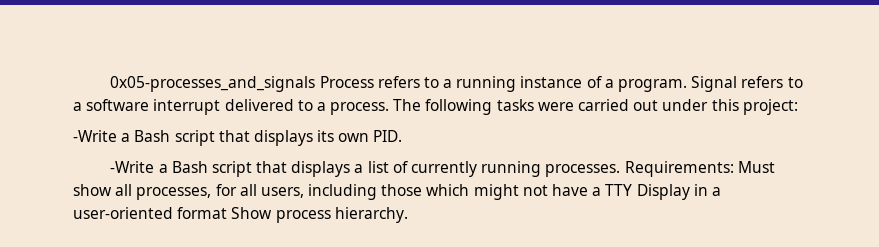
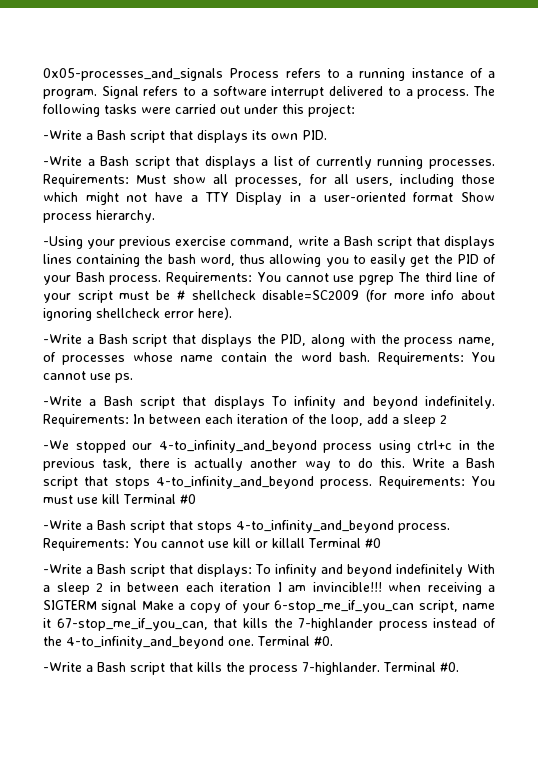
(408, 215) none -> [43,236,496,249] [43,254,496,267] [43,272,497,285] [43,289,495,303] [43,307,232,321] [43,334,495,347] [43,352,496,365] [43,371,133,383] [43,396,495,409] [43,414,447,427] [43,440,495,453] [43,458,495,471] [43,476,495,489] [43,494,196,504] [43,520,450,533] [43,538,381,551] [43,564,495,577] [43,582,495,595] [43,600,496,613] [43,618,496,631] [43,636,333,649] [43,662,459,675] // -Using your previous exercise command, write a Bash script that displays lines containing the bash word, thus allowing you to easily get the PID of your Bash process. Requirements: You cannot use pgrep The third line of your script must be # shellcheck disable=SC2009 (for more info about ignoring shellcheck error here). // -Write a Bash script that displays the PID, along with the process name, of processes whose name contain the word bash. Requirements: You cannot use ps. // -Write a Bash script that displays To infinity and beyond indefinitely. Requirements: In between each iteration of the loop, add a sleep 2 // -We stopped our 4-to_infinity_and_beyond process using ctrl+c in the previous task, there is actually another way to do this. Write a Bash script that stops 4-to_infinity_and_beyond process. Requirements: You must use kill Terminal #0 // -Write a Bash script that stops 4-to_infinity_and_beyond process. Requirements: You cannot use kill or killall Terminal #0 // -Write a Bash script that displays: To infinity and beyond indefinitely With a sleep 2 in between each iteration I am invincible!!! when receiving a SIGTERM signal Make a copy of your 6-stop_me_if_you_can script, name it 67-stop_me_if_you_can, that kills the 7-highlander process instead of the 4-to_infinity_and_beyond one. Terminal #0. // -Write a Bash script that kills the process 7-highlander. Terminal #0.

